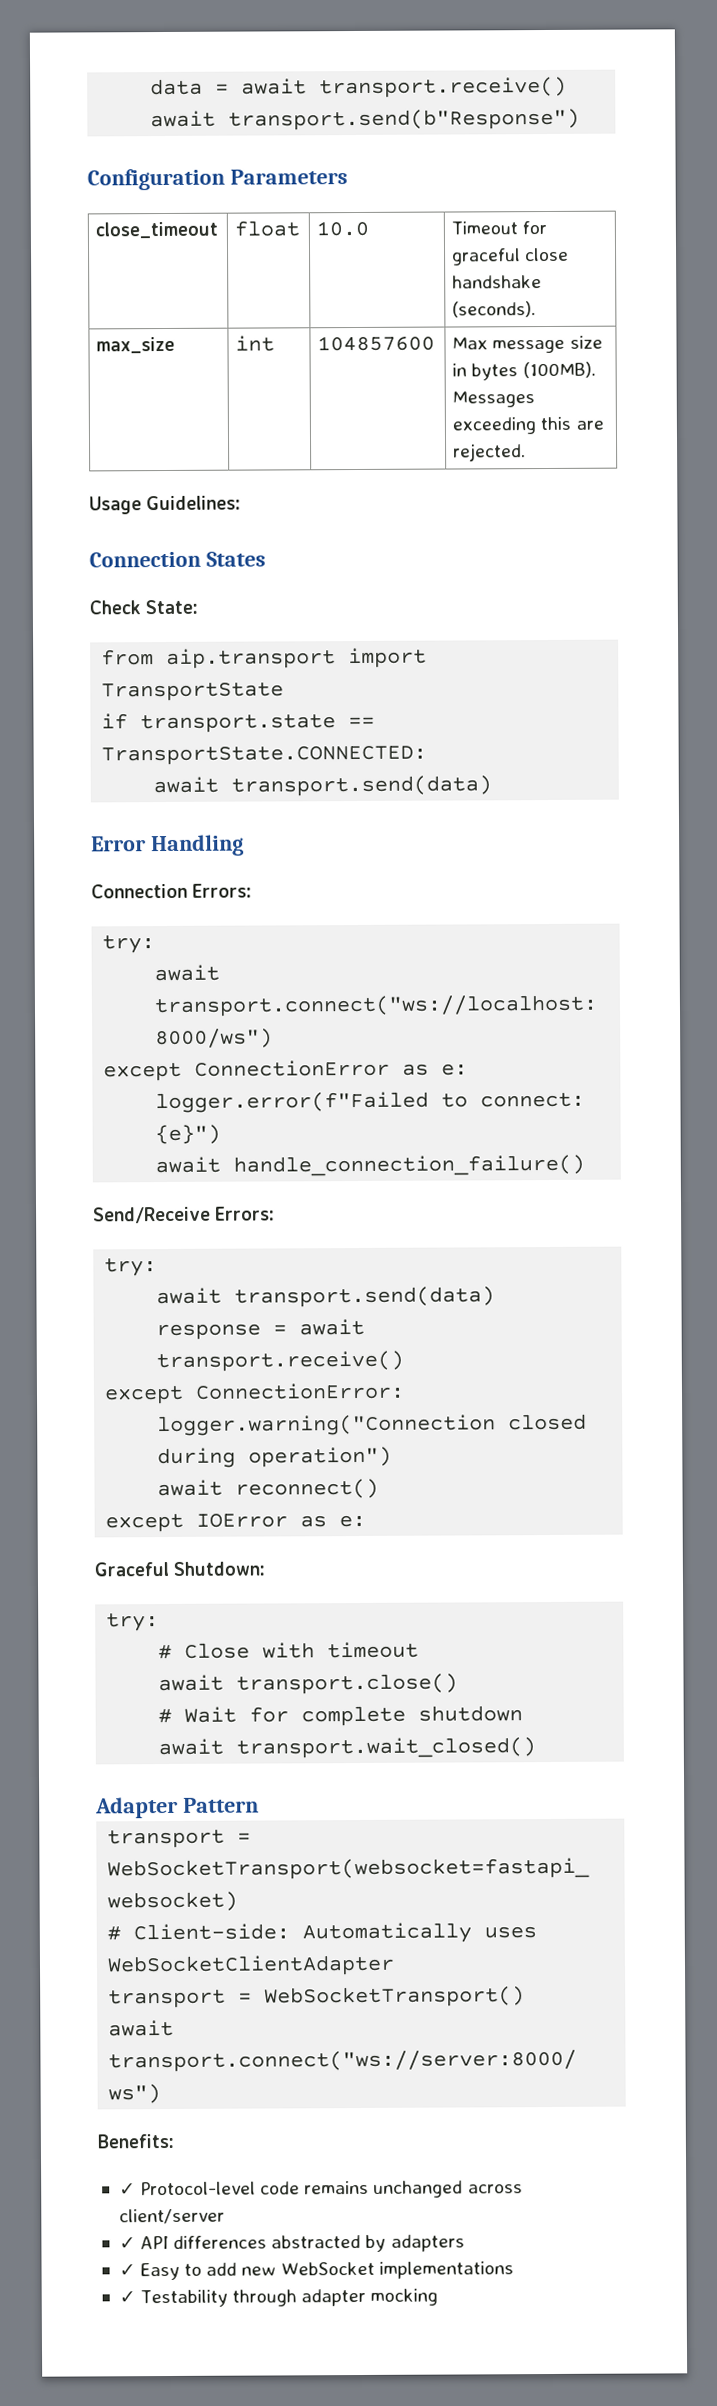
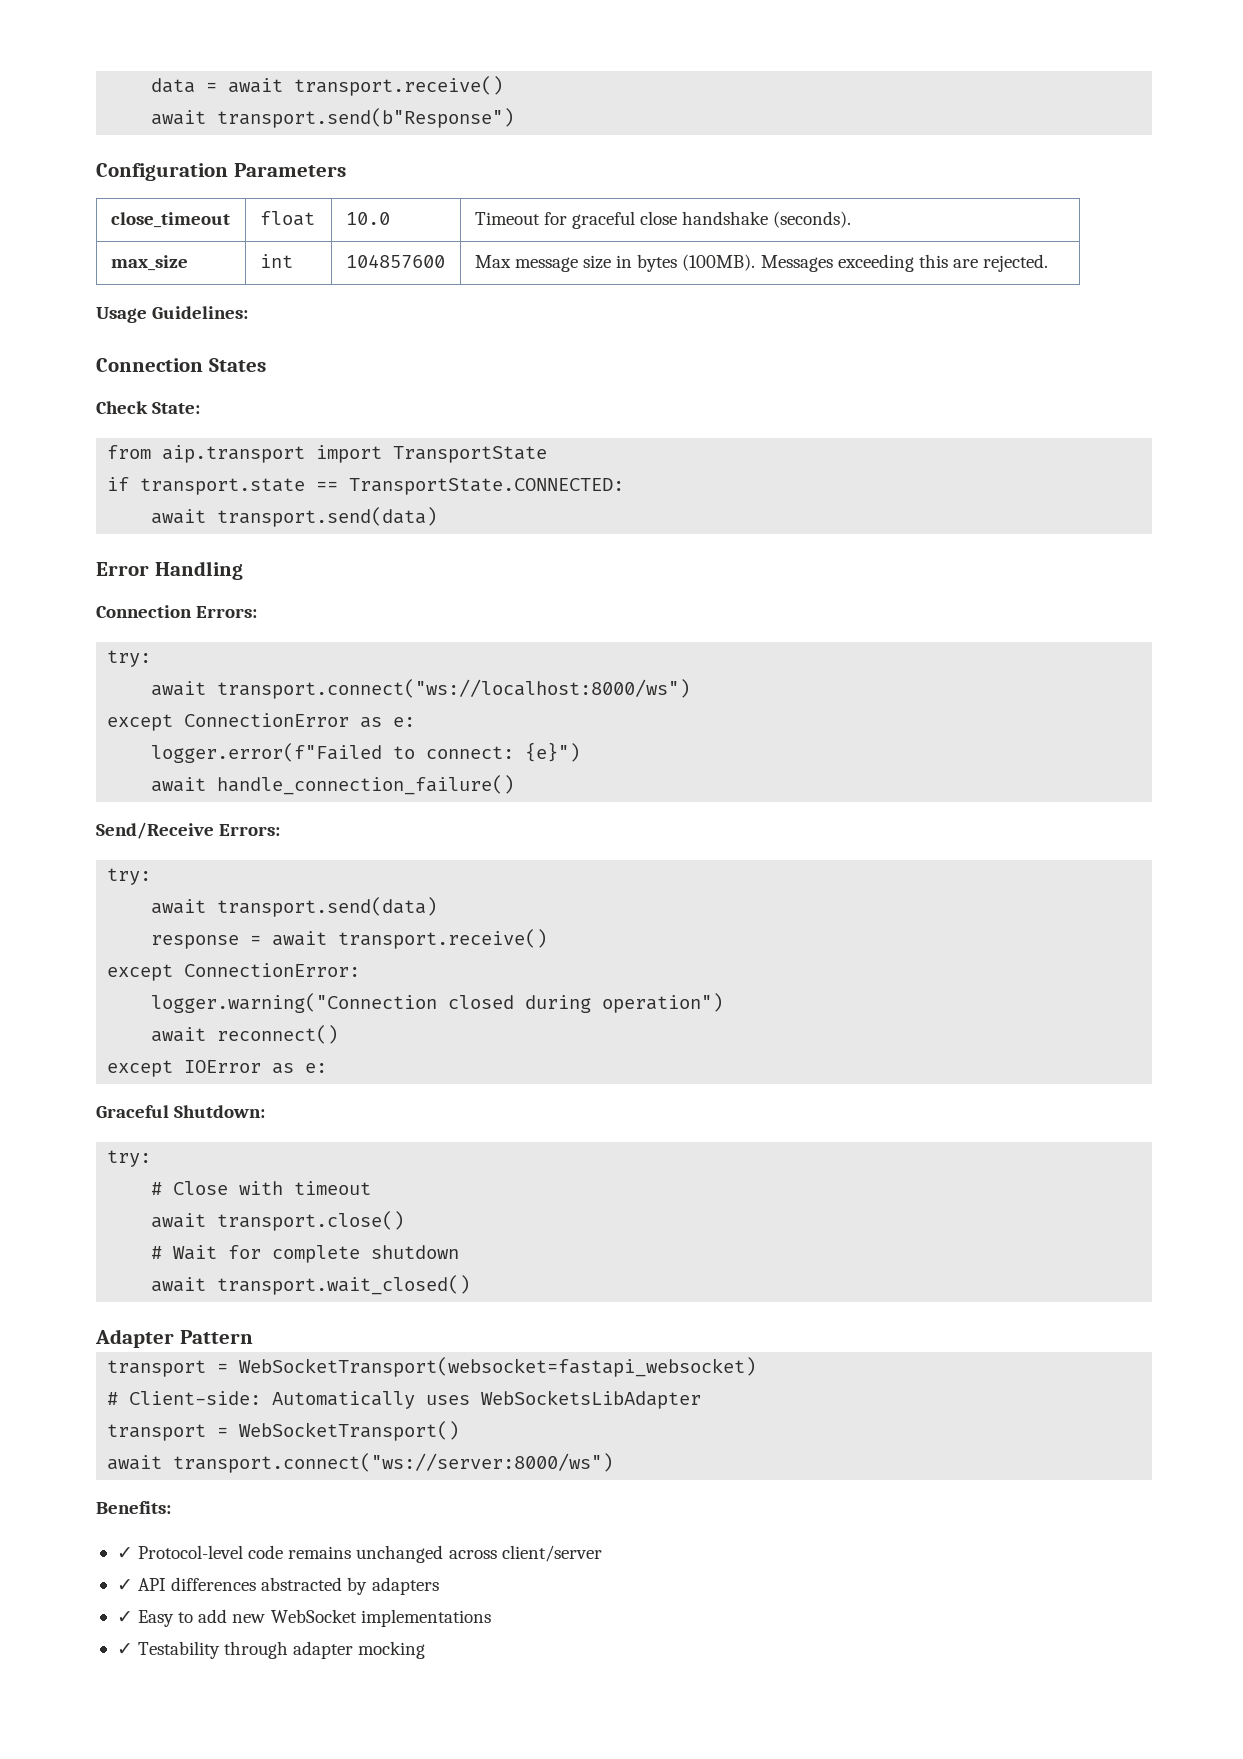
[107,1954,396,1977] WebSocketClientAdapter -> [481,1390,702,1409] WebSocketsLibAdapter

